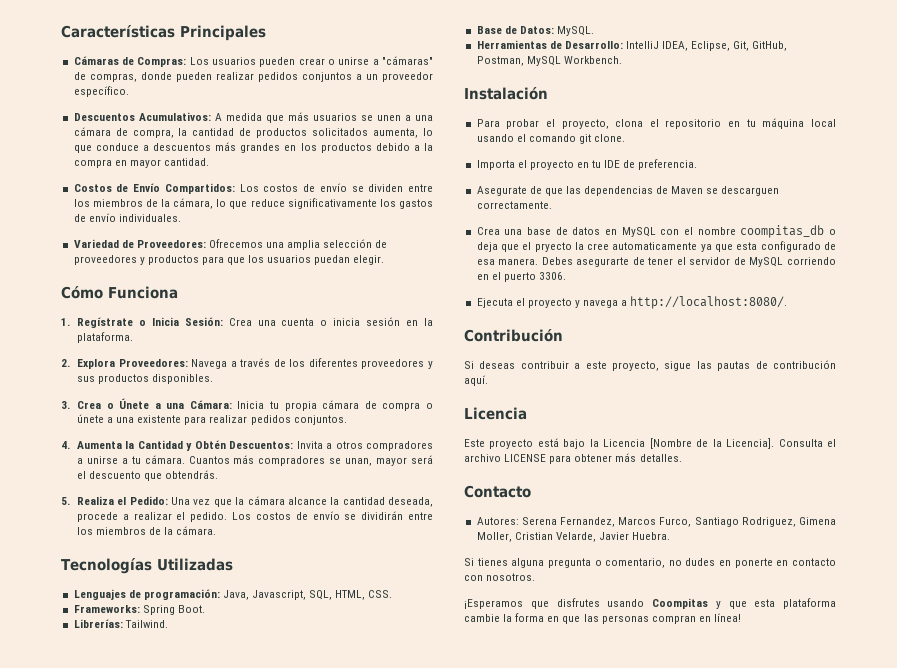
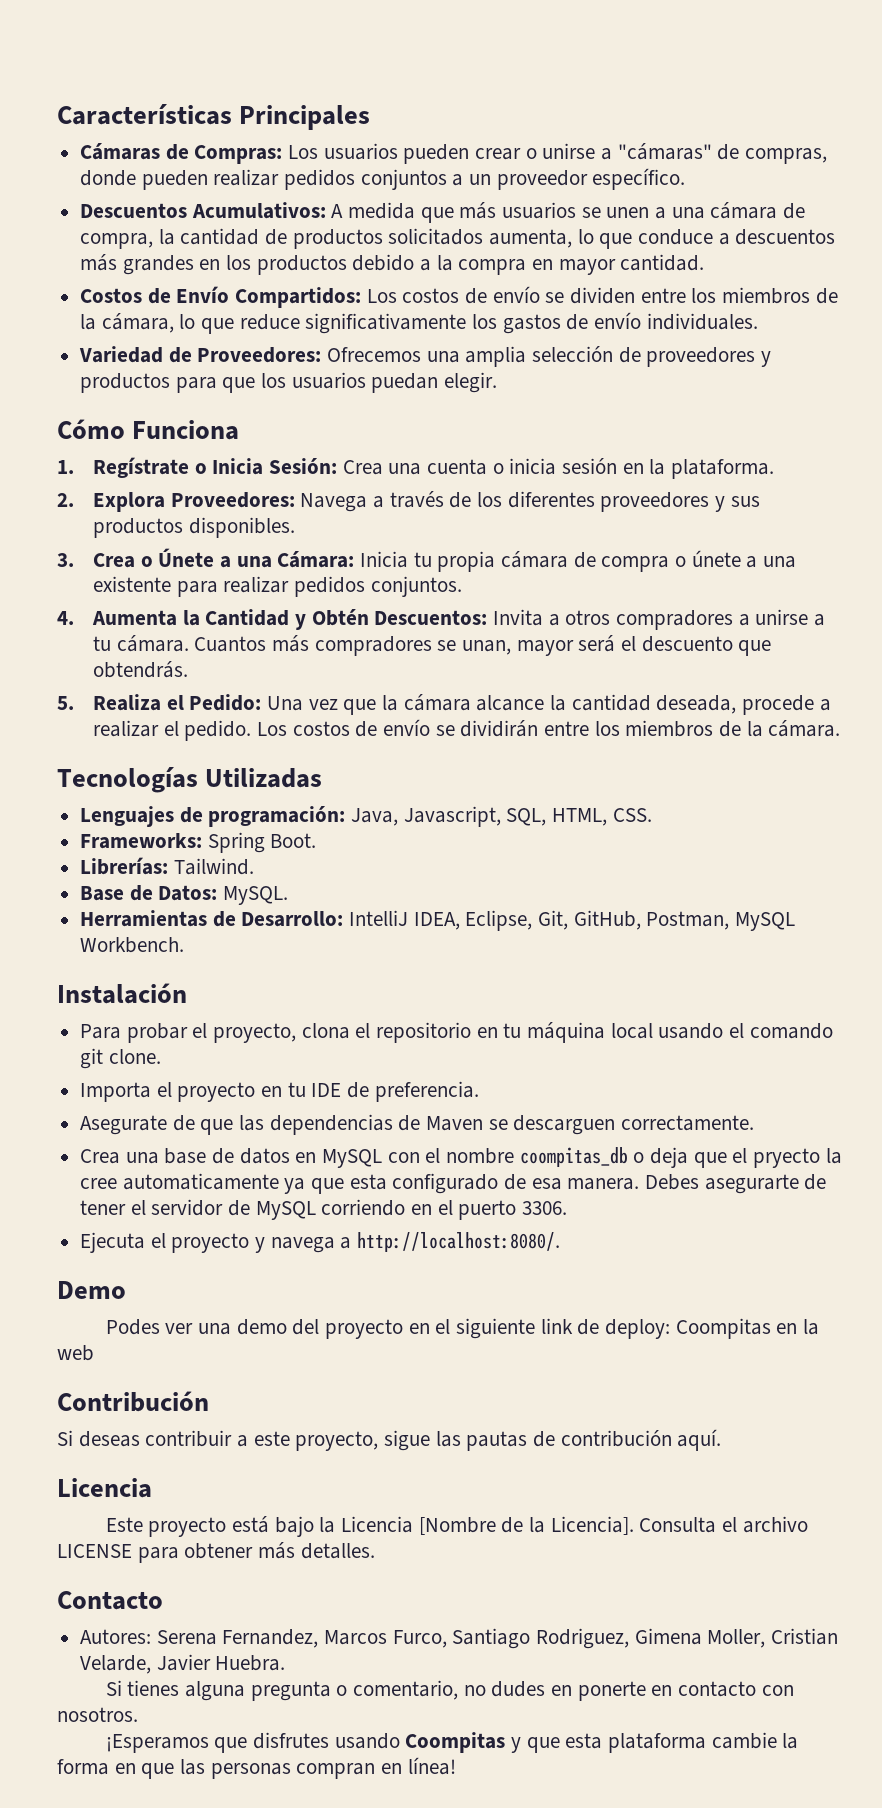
(788, 302) none -> [57,1281,126,1299] [105,1318,819,1339] [57,1345,94,1361] // Demo // Podes ver una demo del proyecto en el siguiente link de deploy: Coompitas en la web

